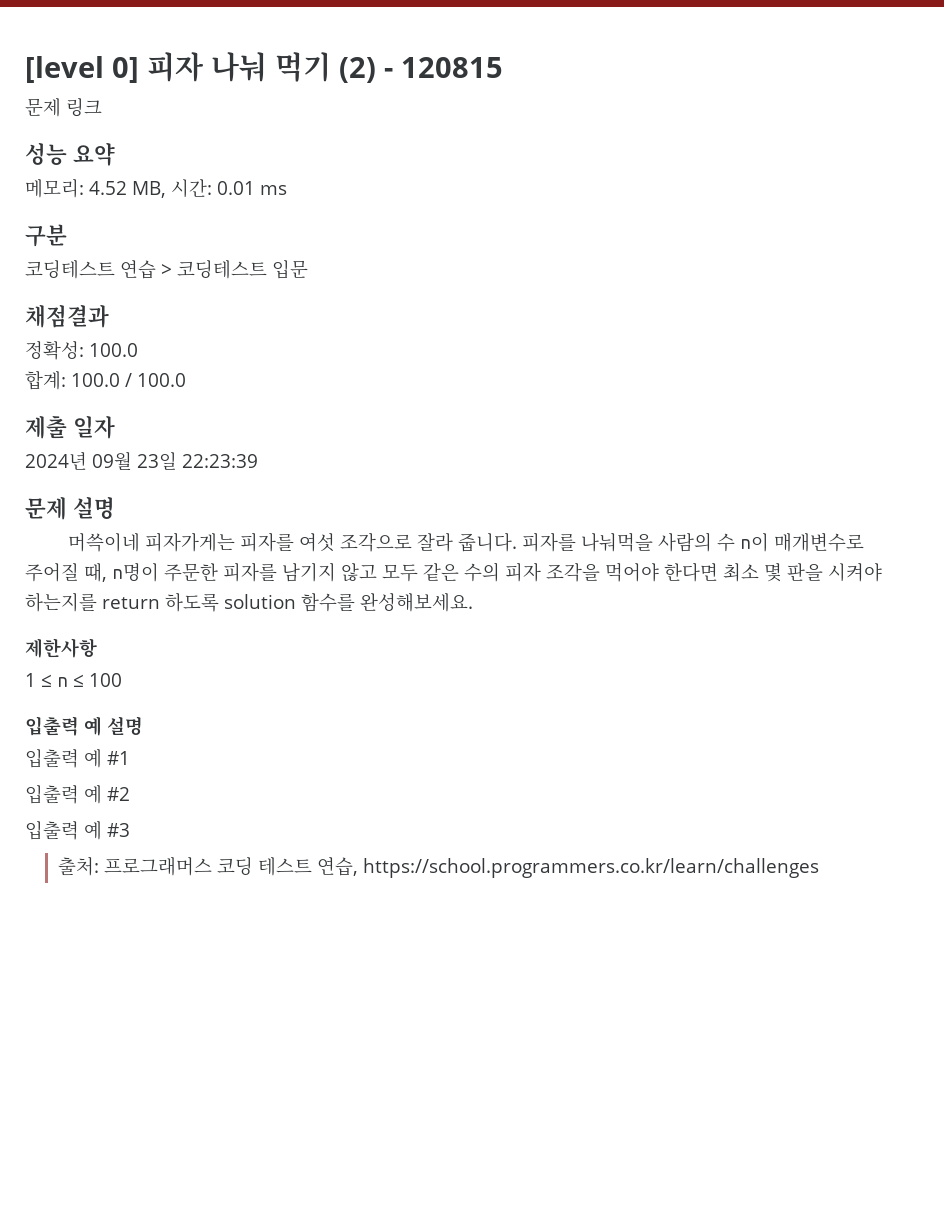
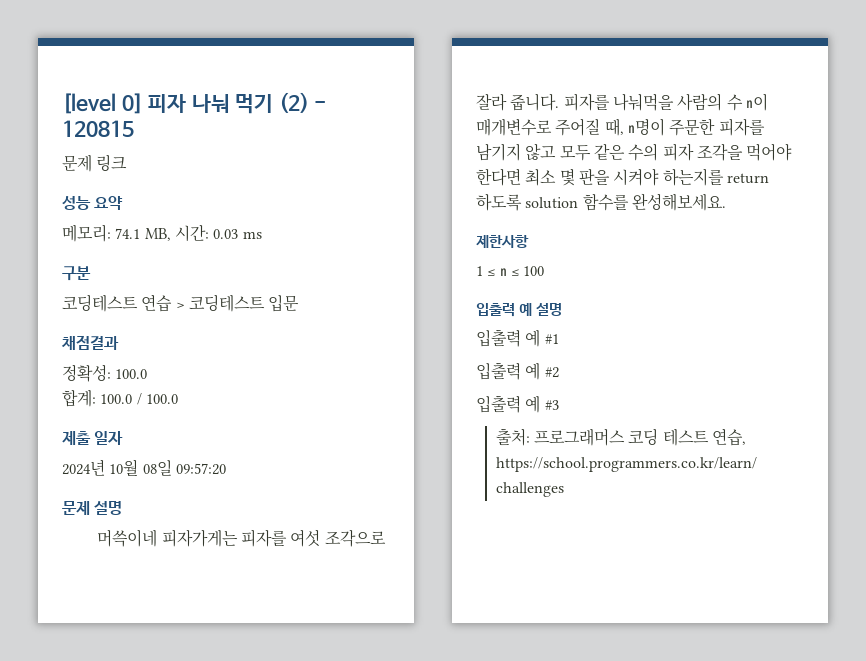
[89,181,127,195] 4.52 -> [115,228,141,239] 74.1
[216,181,255,195] 0.01 -> [213,229,239,239] 0.03
[92,451,258,470] 09월 23일 22:23:39 -> [109,459,226,476] 10월 08일 09:57:20

